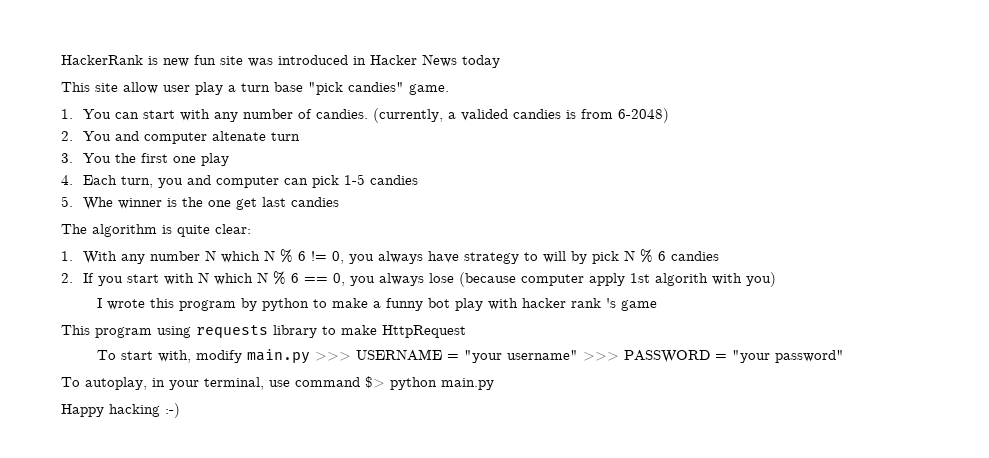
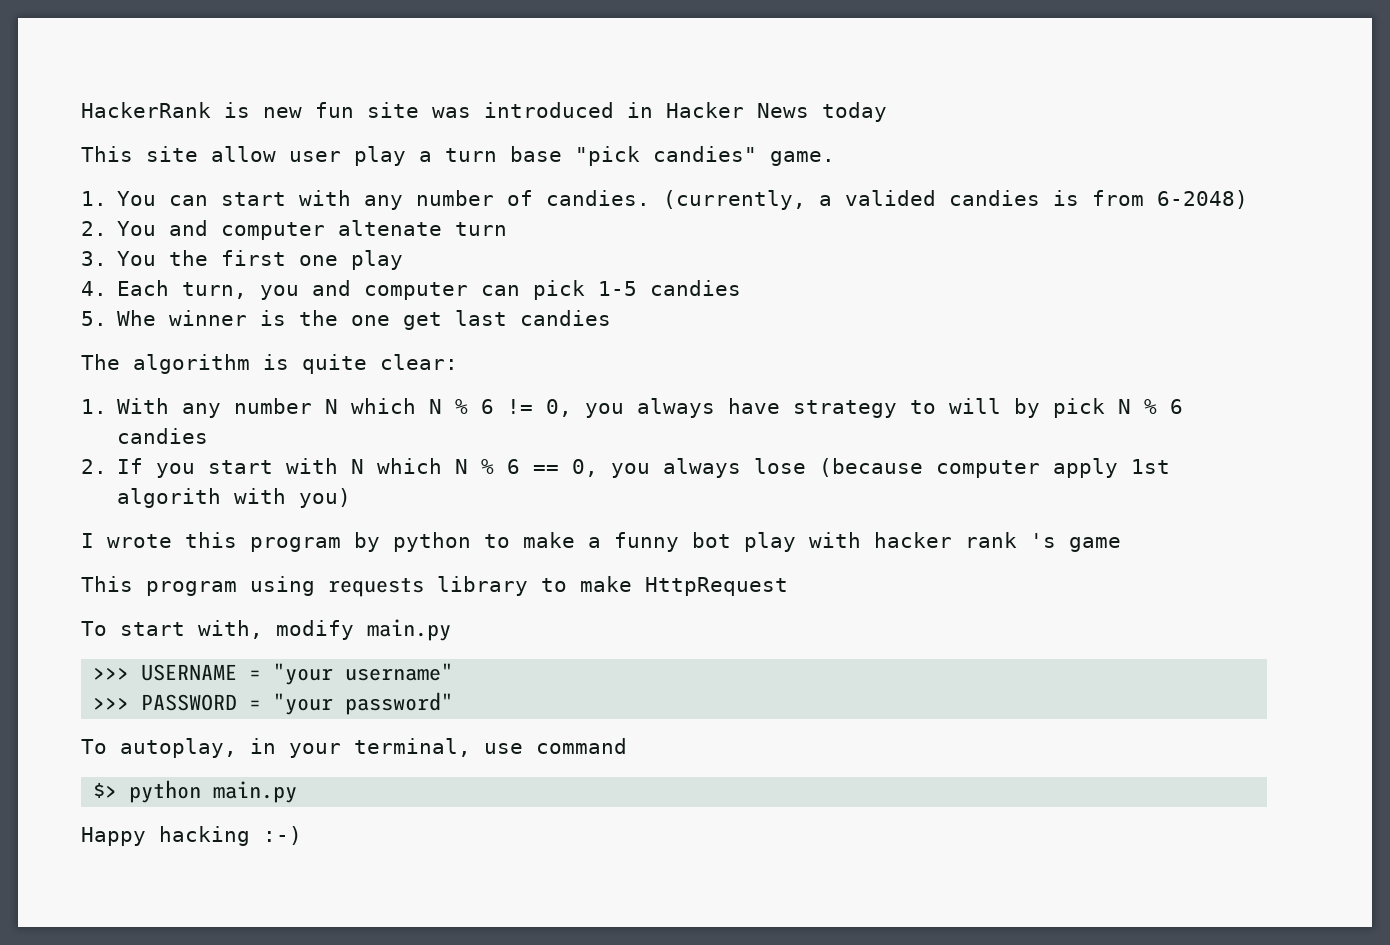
(310, 356) none -> (451, 630) //
(578, 355) none -> (454, 672) //
(360, 382) none -> (627, 746) //

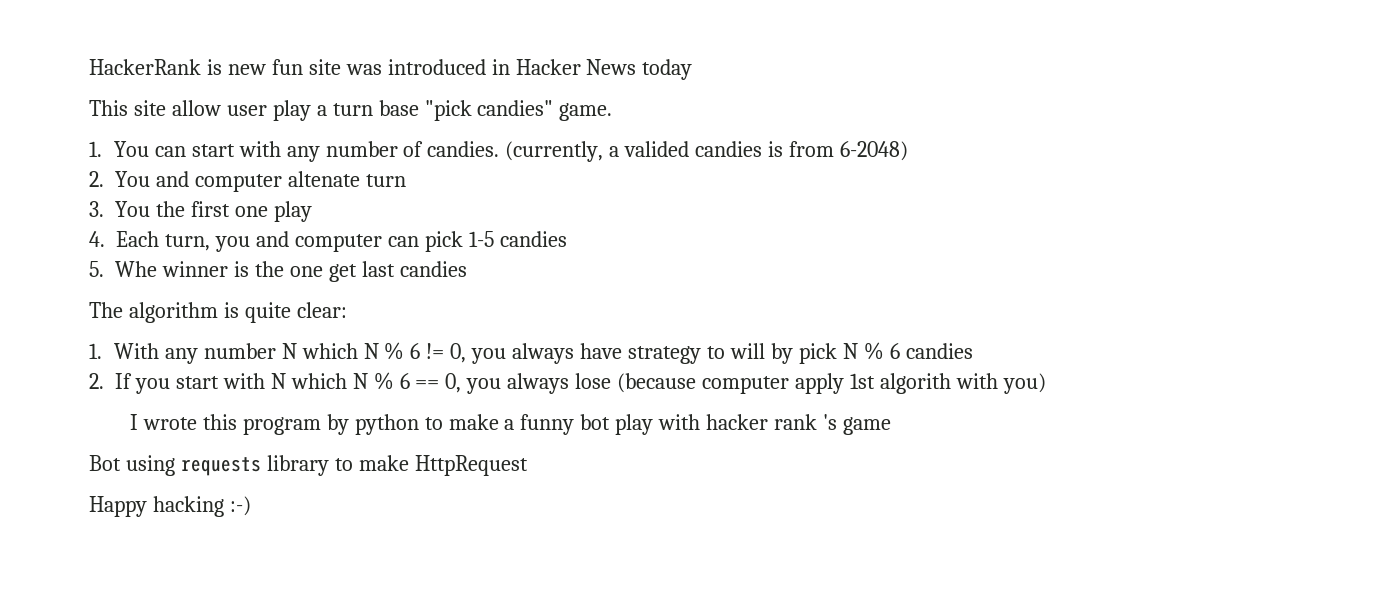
[81,576,237,596] This program -> [89,455,121,471] Bot
[81,619,451,641] [93,663,454,685] [93,692,454,715] [81,738,627,758] [93,780,298,803] // To start with, modify main.py // >>> USERNAME = "your username" // >>> PASSWORD = "your password" // To autoplay, in your terminal, use command // $> python main.py -> (528, 465) none

